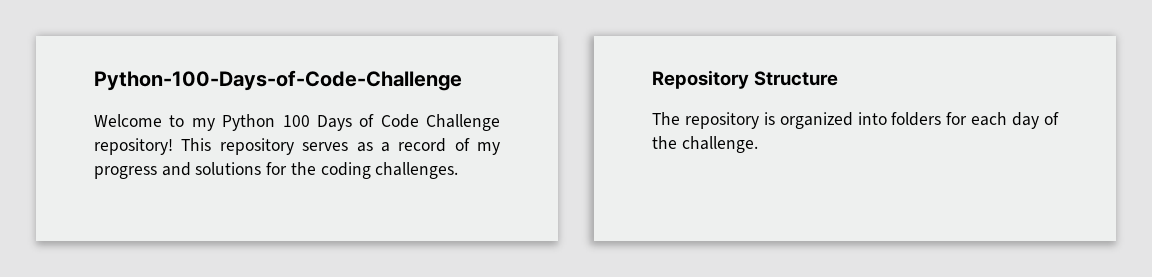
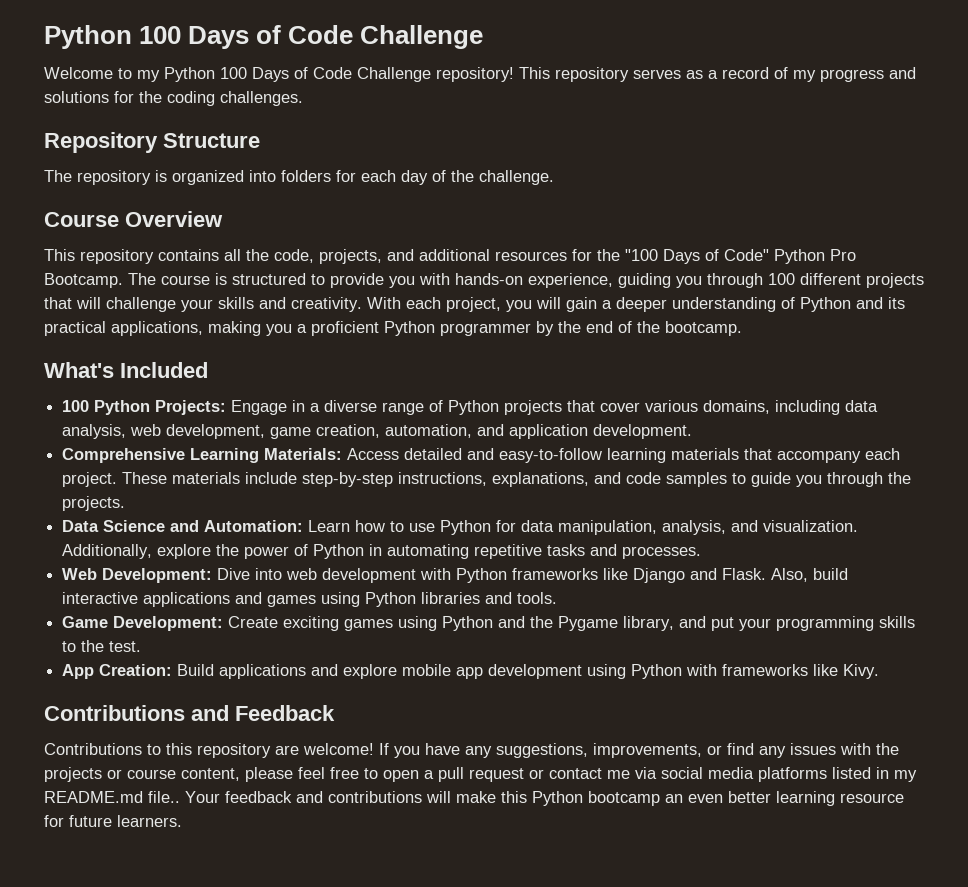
[94,70,462,91] Python-100-Days-of-Code-Challenge -> [44,25,484,49] Python 100 Days of Code Challenge
(758, 144) none -> [44,211,223,227] [44,249,856,264] [44,273,924,288] [44,297,905,312] [44,321,742,336] [44,362,208,378] [62,400,879,415] [62,424,693,439] [62,448,901,463] [62,472,912,487] [62,496,126,511] [62,520,859,535] [62,544,702,559] [62,568,849,583] [62,592,558,607] [62,616,916,631] [62,640,142,652] [62,664,880,679] [44,705,335,721] [44,743,899,758] [44,767,917,782] [44,791,904,806] [44,815,182,827] // Course Overview // This repository contains all the code, projects, and additional resources for the "100 Days of Code" Python Pro Bootcamp. The course is structured to provide you with hands-on experience, guiding you through 100 different projects that will challenge your skills and creativity. With each project, you will gain a deeper understanding of Python and its practical applications, making you a proficient Python programmer by the end of the bootcamp. // What's Included // 100 Python Projects: Engage in a diverse range of Python projects that cover various domains, including data analysis, web development, game creation, automation, and application development. // Comprehensive Learning Materials: Access detailed and easy-to-follow learning materials that accompany each project. These materials include step-by-step instructions, explanations, and code samples to guide you through the projects. // Data Science and Automation: Learn how to use Python for data manipulation, analysis, and visualization. Additionally, explore the power of Python in automating repetitive tasks and processes. // Web Development: Dive into web development with Python frameworks like Django and Flask. Also, build interactive applications and games using Python libraries and tools. // Game Development: Create exciting games using Python and the Pygame library, and put your programming skills to the test. // App Creation: Build applications and explore mobile app development using Python with frameworks like Kivy. // Contributions and Feedback // Contributions to this repository are welcome! If you have any suggestions, improvements, or find any issues with the projects or course content, please feel free to open a pull request or contact me via social media platforms listed in my README.md file.. Your feedback and contributions will make this Python bootcamp an even better learning resource for future learners.

